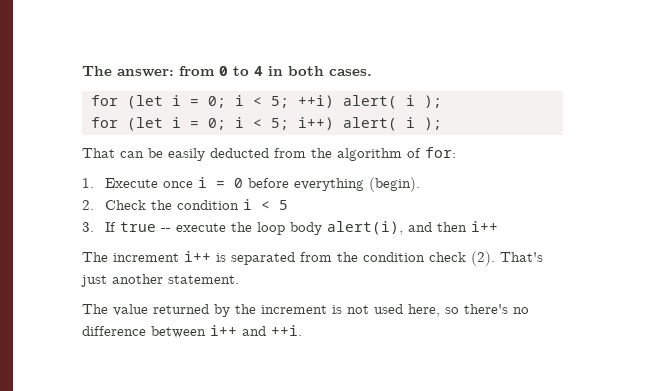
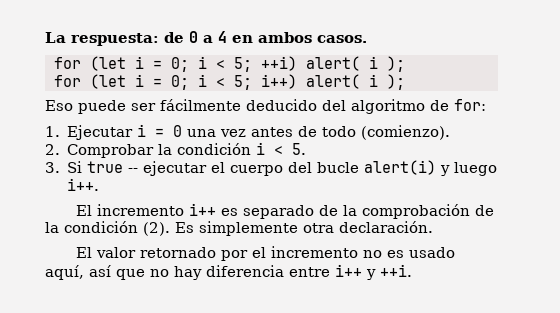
[82,66,372,77] The answer: from 0 to 4 in both cases. -> [45,31,367,46] La respuesta: de 0 a 4 en ambos casos.
[82,148,421,161] That can be easily deducted from the algorithm of -> [45,99,449,114] Eso puede ser fácilmente deducido del algoritmo de
[104,178,193,188] Execute once -> [67,125,134,140] Ejecutar
[247,177,420,192] [82,199,288,210] before everything (begin). // 2. Check the condition i < 5 -> [187,125,451,140] [45,142,307,158] una vez antes de todo (comienzo). // 2. Comprobar la condición i < 5.
[104,222,116,232] If -> [67,161,83,173] Si
[175,221,498,235] [82,251,543,266] [81,274,239,287] [82,304,529,317] [82,325,266,338] execute the loop body alert(i), and then i++ // The increment i++ is separated from the condition check (2). That's just another statement. // The value returned by the increment is not used here, so there's no difference between i++ and -> [143,160,498,176] [67,178,100,191] [75,203,494,219] [45,221,433,236] [75,246,455,261] [45,264,376,280] ejecutar el cuerpo del bucle alert(i) y luego i++. // El incremento i++ es separado de la comprobación de la condición (2). Es simplemente otra declaración. // El valor retornado por el incremento no es usado aquí, así que no hay diferencia entre i++ y

